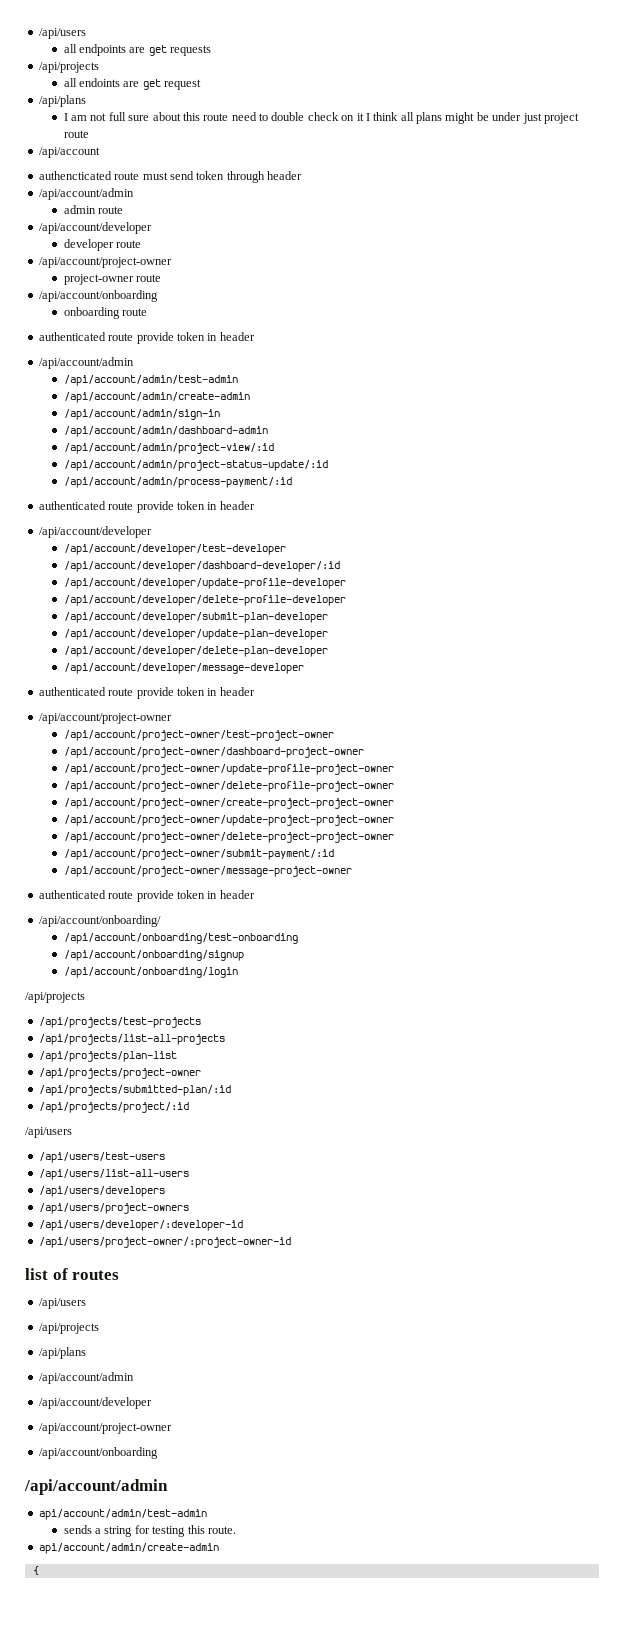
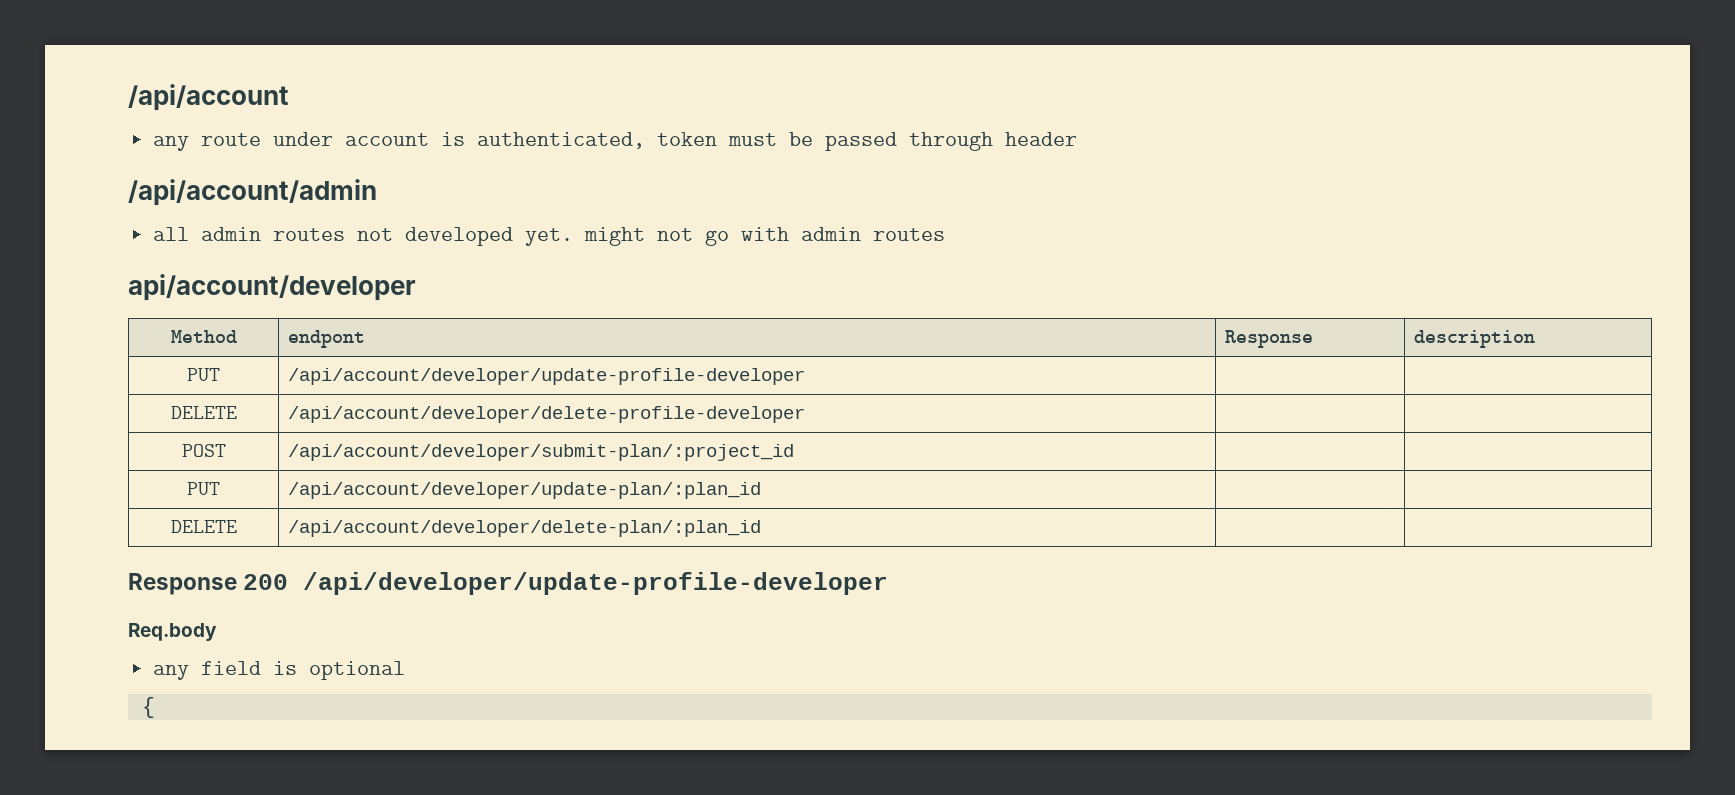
[38,28,86,39] [63,44,212,56] [38,62,99,73] [63,78,202,90] [38,95,86,107] [63,112,579,124] [63,130,89,138] [38,147,100,158] [38,171,302,183] [38,188,134,200] [63,205,124,214] [38,222,152,234] [63,239,142,251] [38,257,172,268] [63,274,162,285] [38,290,158,302] [63,307,148,319] [38,332,255,344] [38,357,134,369] [63,375,238,386] [63,392,250,403] [63,409,220,420] [63,426,268,437] [63,443,274,454] [63,460,328,471] [63,477,292,488] [38,501,255,513] [38,526,152,538] [63,544,286,555] [63,561,340,572] [63,578,346,589] [63,595,346,606] [63,612,328,623] [63,629,328,640] [63,646,328,657] [63,663,304,674] [38,687,255,699] [38,713,172,724] [63,730,334,741] [63,747,364,758] [63,764,394,775] [63,781,394,792] [63,798,394,809] [63,815,394,826] [63,832,394,843] [63,849,334,860] [63,866,352,877] [38,890,255,902] [38,915,161,927] [63,933,298,944] [63,950,244,961] [63,967,238,978] [25,992,85,1003] [38,1017,201,1028] [38,1034,225,1045] [38,1051,177,1062] [38,1068,201,1079] [38,1085,231,1096] [38,1102,189,1113] [25,1127,72,1138] [38,1152,165,1163] [38,1169,189,1180] [38,1186,165,1197] [38,1203,189,1214] [38,1220,243,1231] [38,1237,291,1248] [25,1268,120,1280] [38,1298,86,1309] [38,1323,99,1334] [38,1347,86,1359] [38,1372,134,1384] [38,1397,152,1409] [38,1423,172,1434] [38,1447,158,1459] [24,1479,168,1495] [38,1509,207,1520] [63,1525,236,1537] [38,1543,219,1554] /api/users // all endpoints are get requests // /api/projects // all endoints are get request // /api/plans // I am not full sure about this route need to double check on it I think all plans might be under just project route // /api/account // authencticated route must send token through header // /api/account/admin // admin route // /api/account/developer // developer route // /api/account/project-owner // project-owner route // /api/account/onboarding // onboarding route // authenticated route provide token in header // /api/account/admin // /api/account/admin/test-admin // /api/account/admin/create-admin // /api/account/admin/sign-in // /api/account/admin/dashboard-admin // /api/account/admin/project-view/:id // /api/account/admin/project-status-update/:id // /api/account/admin/process-payment/:id // authenticated route provide token in header // /api/account/developer // /api/account/developer/test-developer // /api/account/developer/dashboard-developer/:id // /api/account/developer/update-profile-developer // /api/account/developer/delete-profile-developer // /api/account/developer/submit-plan-developer // /api/account/developer/update-plan-developer // /api/account/developer/delete-plan-developer // /api/account/developer/message-developer // authenticated route provide token in header // /api/account/project-owner // /api/account/project-owner/test-project-owner // /api/account/project-owner/dashboard-project-owner // /api/account/project-owner/update-profile-project-owner // /api/account/project-owner/delete-profile-project-owner // /api/account/project-owner/create-project-project-owner // /api/account/project-owner/update-project-project-owner // /api/account/project-owner/delete-project-project-owner // /api/account/project-owner/submit-payment/:id // /api/account/project-owner/message-project-owner // authenticated route provide token in header // /api/account/onboarding/ // /api/account/onboarding/test-onboarding // /api/account/onboarding/signup // /api/account/onboarding/login // /api/projects // /api/projects/test-projects // /api/projects/list-all-projects // /api/projects/plan-list // /api/projects/project-owner // /api/projects/submitted-plan/:id // /api/projects/project/:id // /api/users // /api/users/test-users // /api/users/list-all-users // /api/users/developers // /api/users/project-owners // /api/users/developer/:developer-id // /api/users/project-owner/:project-owner-id // list of routes // /api/users // /api/projects // /api/plans // /api/account/admin // /api/account/developer // /api/account/project-owner // /api/account/onboarding // /api/account/admin // api/account/admin/test-admin // sends a string for testing this route. // api/account/admin/create-admin -> [128,84,289,111] [153,132,1078,151] [128,179,377,206] [153,227,946,246] [128,274,416,301] [170,330,237,343] [287,330,365,348] [1224,330,1313,348] [1413,330,1535,348] [187,368,220,381] [287,368,805,385] [170,406,237,419] [287,406,805,423] [181,444,226,457] [287,444,794,461] [187,482,220,495] [287,482,761,499] [170,520,237,533] [287,520,761,537] [128,572,889,595] [128,623,217,641] [153,661,406,680] /api/account // any route under account is authenticated, token must be passed through header // /api/account/admin // all admin routes not developed yet. might not go with admin routes // api/account/developer // Method | endpont | Response | description // PUT | /api/account/developer/update-profile-developer | | // DELETE | /api/account/developer/delete-profile-developer | | // POST | /api/account/developer/submit-plan/:project_id | | // PUT | /api/account/developer/update-plan/:plan_id | | // DELETE | /api/account/developer/delete-plan/:plan_id | | // Response 200 /api/developer/update-profile-developer // Req.body // any field is optional

